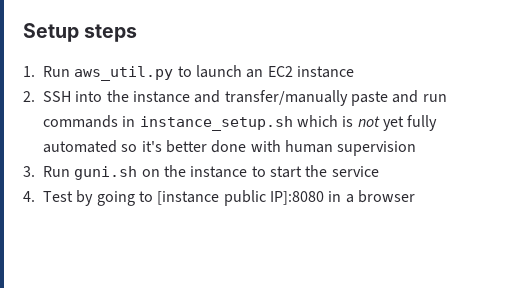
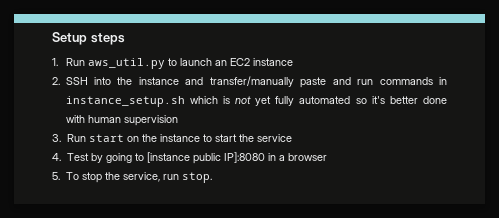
[74,166,138,180] guni.sh -> [88,134,124,142] start
(415, 196) none -> [52,172,212,183] // 5. To stop the service, run stop.

